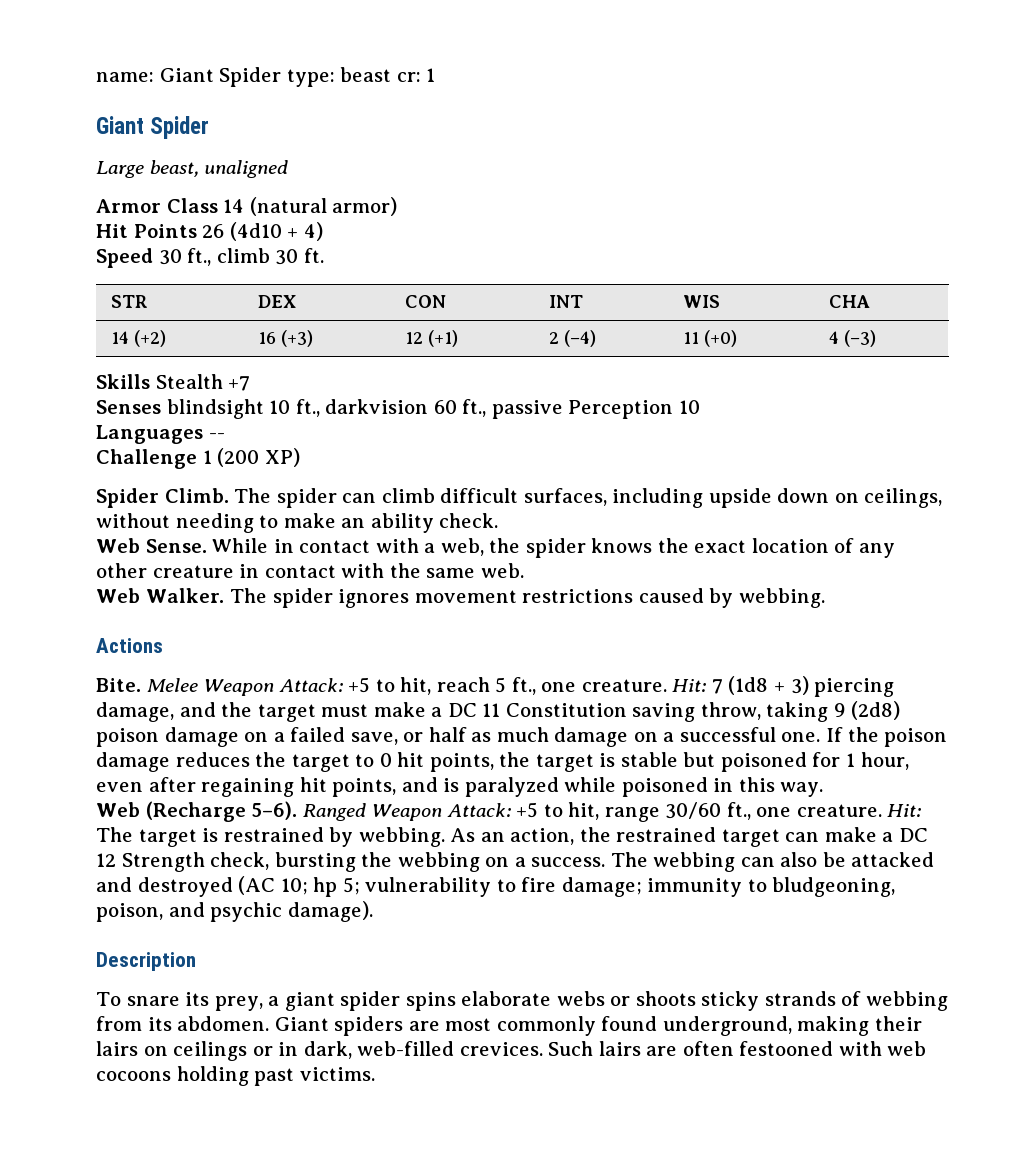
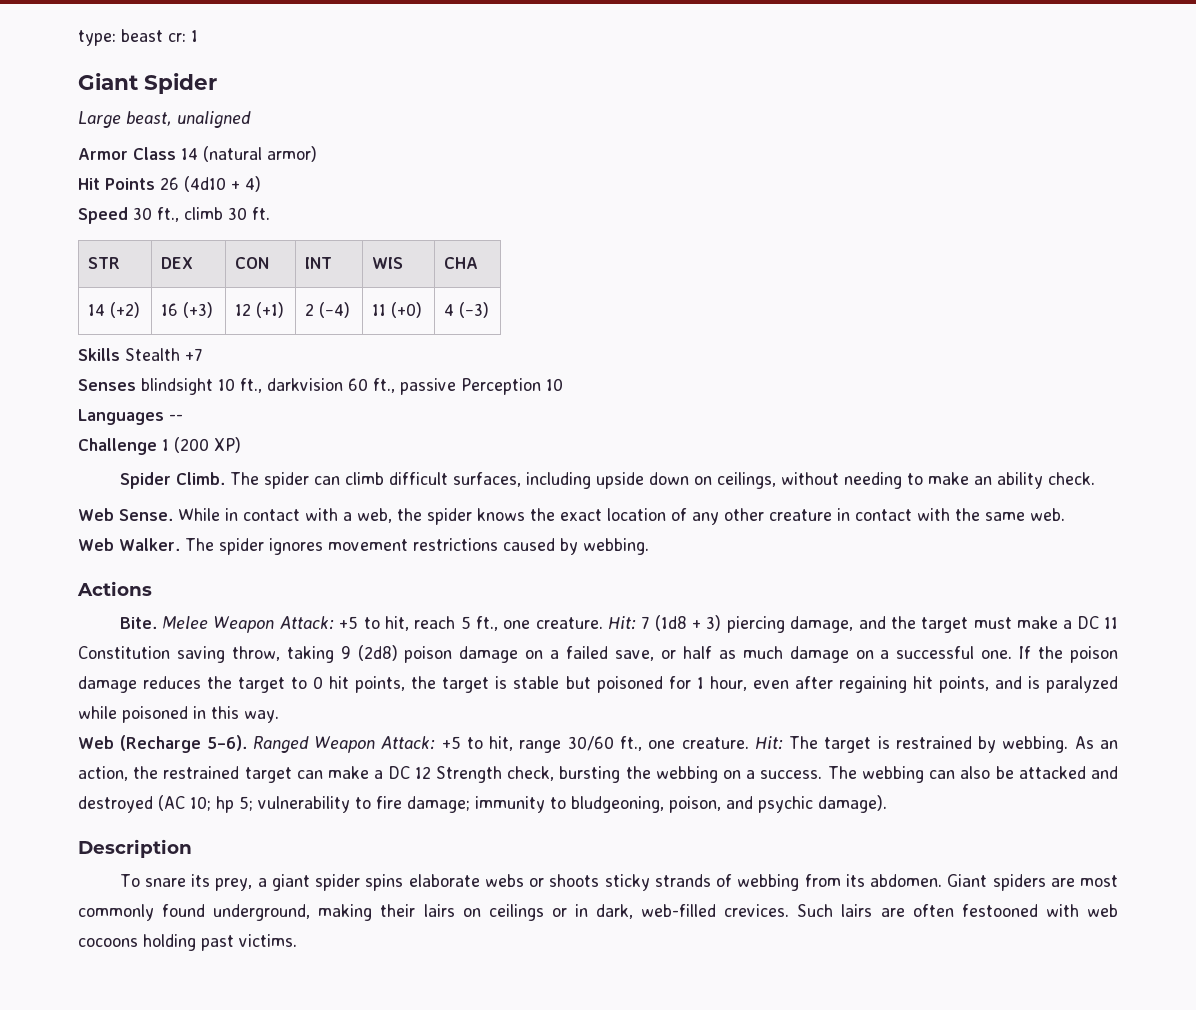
[96,67,282,87] name: Giant Spider -> (78, 38) none

